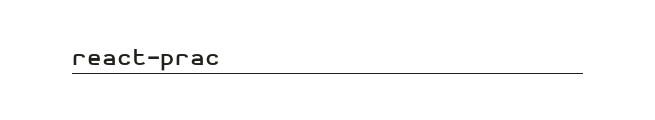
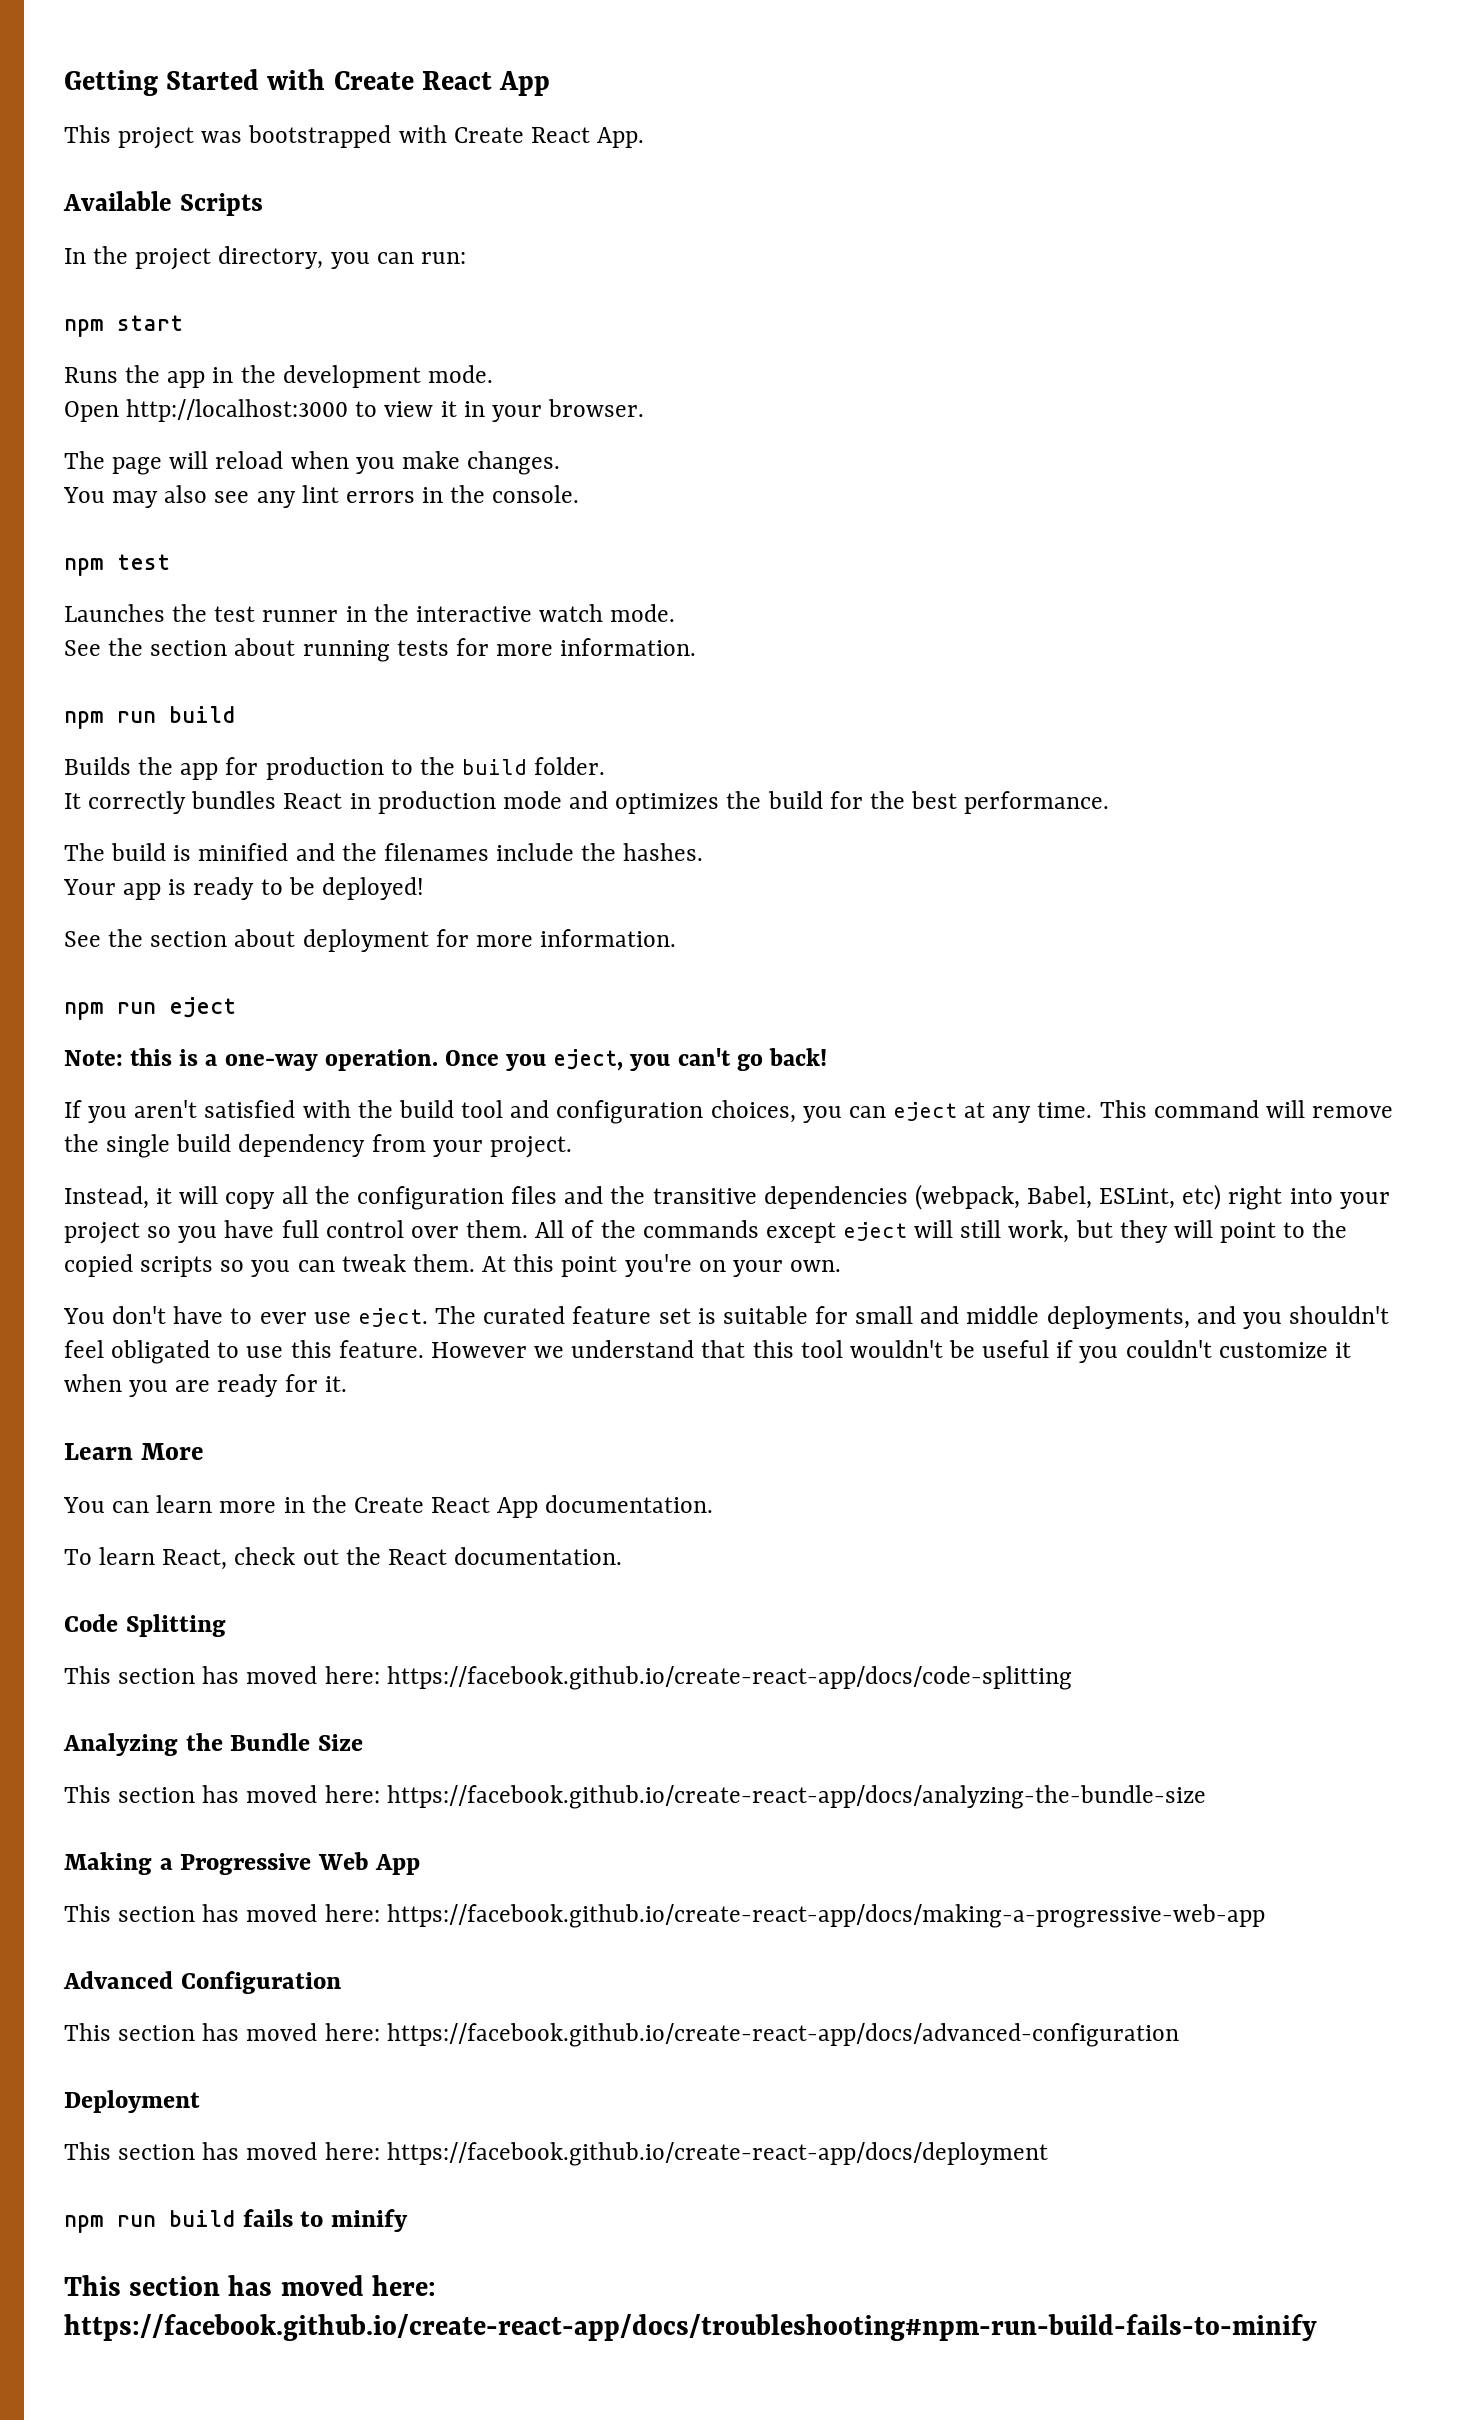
[72,49,220,71] react-prac -> [64,69,551,96] [64,125,645,149] [63,191,263,216] [64,246,466,270] [64,315,183,337] [64,365,493,388] [64,399,645,422] [64,451,561,475] [63,485,580,508] [64,554,170,576] [64,604,676,622] [64,638,697,662] [64,706,235,729] [64,757,606,780] [64,791,1110,814] [64,843,704,861] [63,877,424,900] [64,929,677,952] [64,997,236,1020] [64,1048,827,1071] [64,1100,1394,1124] [64,1134,572,1158] [64,1184,1390,1210] [64,1220,1348,1244] [64,1254,842,1277] [63,1306,1390,1329] [64,1340,1351,1364] [64,1374,347,1397] [64,1443,204,1460] [63,1495,714,1518] [64,1547,623,1570] [64,1614,226,1637] [64,1666,1072,1690] [63,1733,363,1756] [64,1785,1206,1809] [64,1852,421,1875] [64,1904,1265,1928] [63,1971,341,1994] [64,2023,1179,2047] [64,2090,200,2113] [64,2142,1048,2166] [64,2209,408,2233] [64,2275,436,2296] [64,2314,1317,2341] Getting Started with Create React App // This project was bootstrapped with Create React App. // Available Scripts // In the project directory, you can run: // npm start // Runs the app in the development mode. // Open http://localhost:3000 to view it in your browser. // The page will reload when you make changes. // You may also see any lint errors in the console. // npm test // Launches the test runner in the interactive watch mode. // See the section about running tests for more information. // npm run build // Builds the app for production to the build folder. // It correctly bundles React in production mode and optimizes the build for the best performance. // The build is minified and the filenames include the hashes. // Your app is ready to be deployed! // See the section about deployment for more information. // npm run eject // Note: this is a one-way operation. Once you eject, you can't go back! // If you aren't satisfied with the build tool and configuration choices, you can eject at any time. This command will remove the single build dependency from your project. // Instead, it will copy all the configuration files and the transitive dependencies (webpack, Babel, ESLint, etc) right into your project so you have full control over them. All of the commands except eject will still work, but they will point to the copied scripts so you can tweak them. At this point you're on your own. // You don't have to ever use eject. The curated feature set is suitable for small and middle deployments, and you shouldn't feel obligated to use this feature. However we understand that this tool wouldn't be useful if you couldn't customize it when you are ready for it. // Learn More // You can learn more in the Create React App documentation. // To learn React, check out the React documentation. // Code Splitting // This section has moved here: https://facebook.github.io/create-react-app/docs/code-splitting // Analyzing the Bundle Size // This section has moved here: https://facebook.github.io/create-react-app/docs/analyzing-the-bundle-size // Making a Progressive Web App // This section has moved here: https://facebook.github.io/create-react-app/docs/making-a-progressive-web-app // Advanced Configuration // This section has moved here: https://facebook.github.io/create-react-app/docs/advanced-configuration // Deployment // This section has moved here: https://facebook.github.io/create-react-app/docs/deployment // npm run build fails to minify // This section has moved here: https://facebook.github.io/create-react-app/docs/troubleshooting#npm-run-build-fails-to-minify

